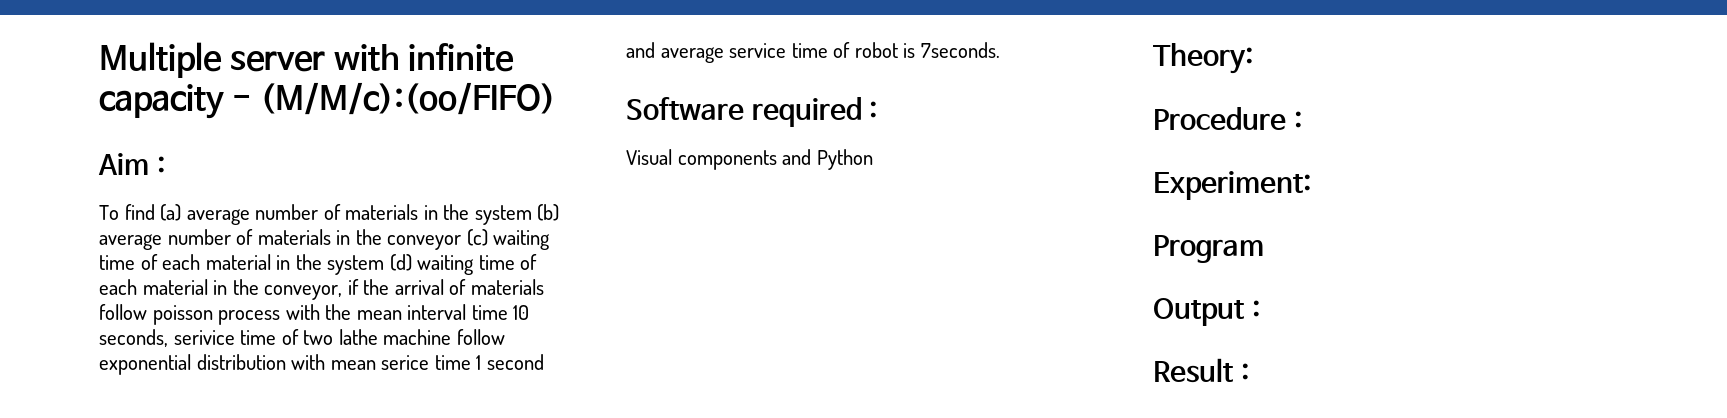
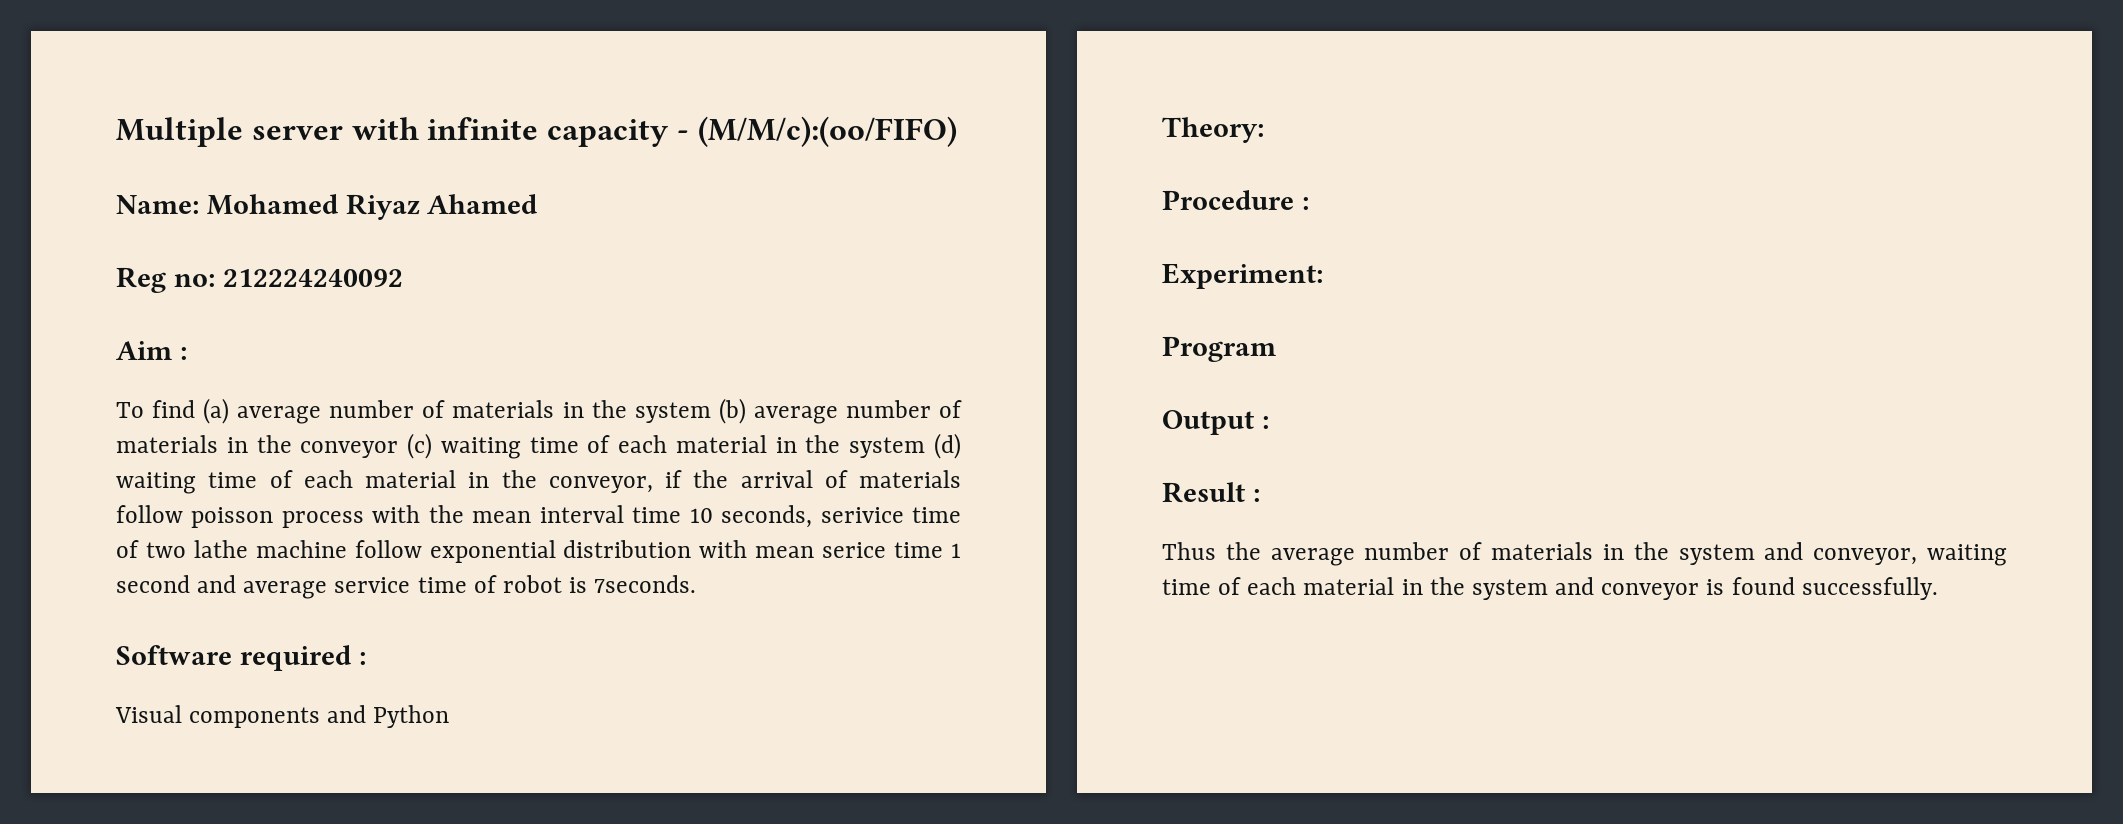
(556, 98) none -> [116,194,538,220] [116,267,403,293] // Name: Mohamed Riyaz Ahamed // Reg no: 212224240092
(1249, 372) none -> [1162,542,2007,566] [1162,577,1938,600] // Thus the average number of materials in the system and conveyor, waiting time of each material in the system and conveyor is found successfully.

